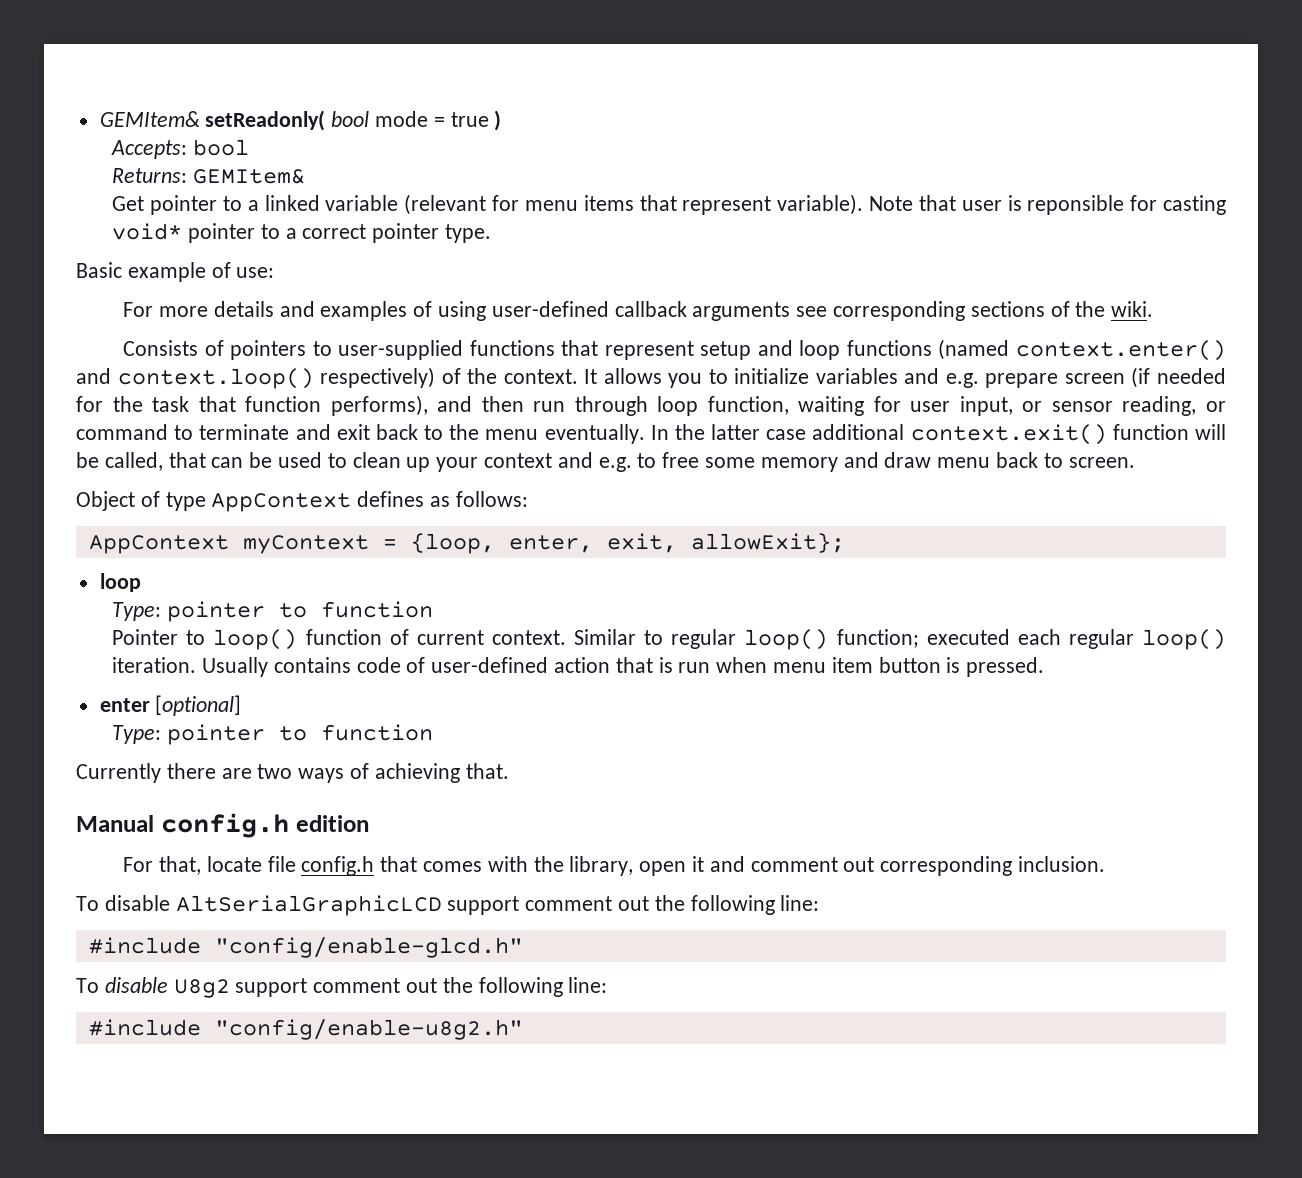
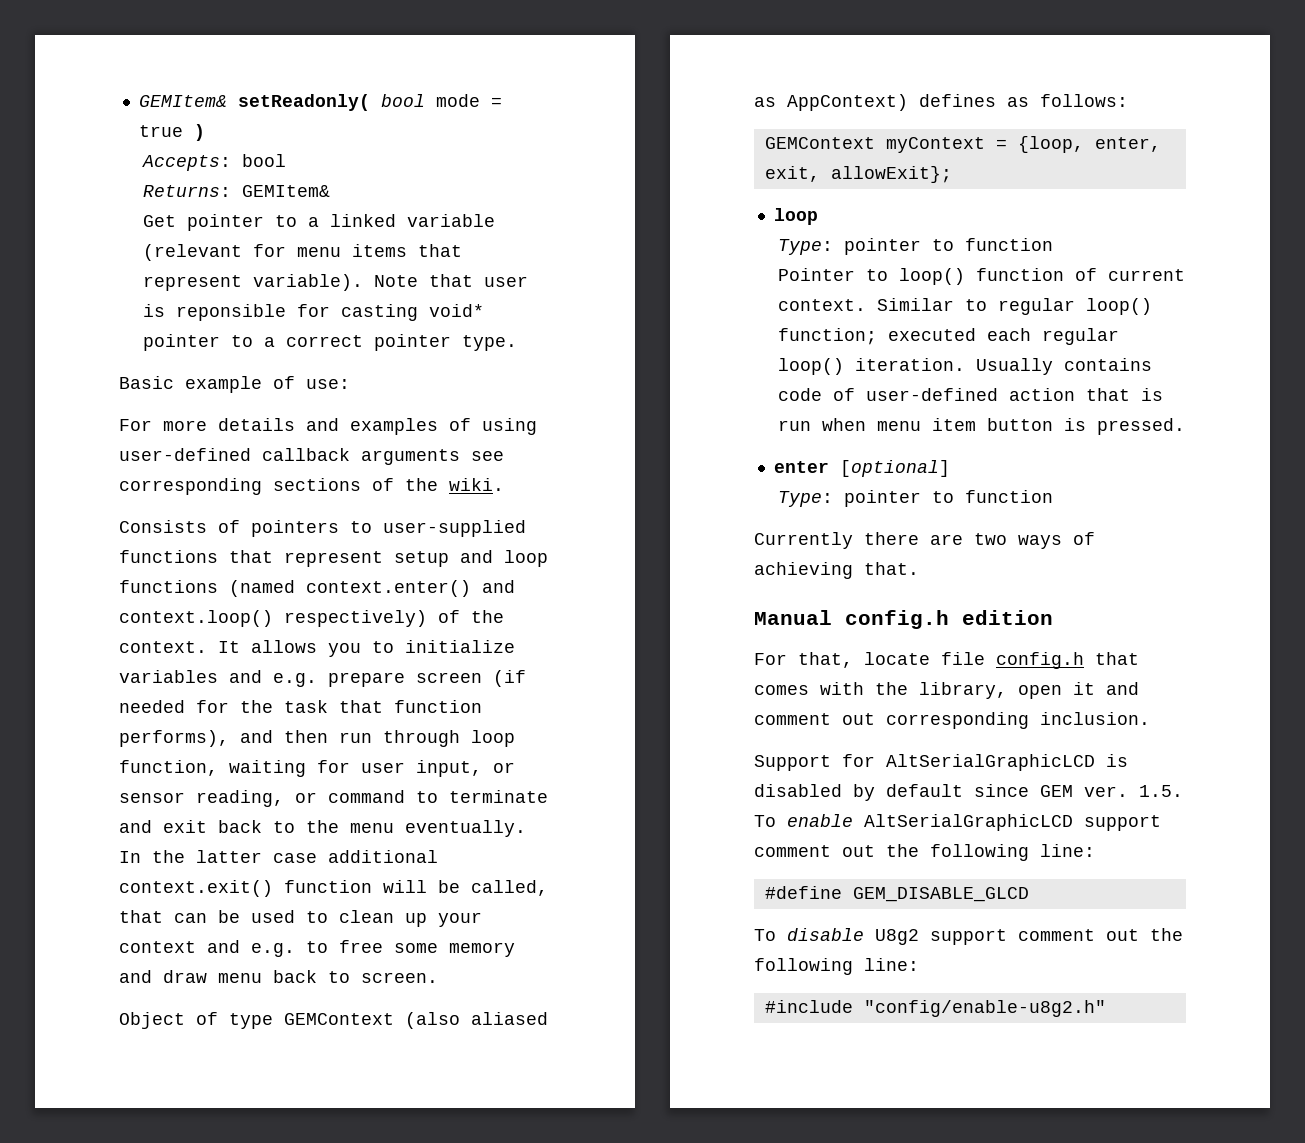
[211,493,352,512] AppContext -> [284,1012,548,1029] [754,94,908,111] GEMContext (also aliased as AppContext)
[88,535,229,554] AppContext -> [764,137,875,149] GEMContext
[76,895,170,911] To disable -> [754,754,1128,771] [754,784,1183,801] [754,814,853,827] Support for AltSerialGraphicLCD is disabled by default since GEM ver. 1.5. To enable
[88,937,523,958] #include "config/enable-glcd.h" -> [764,886,1029,902] #define GEM_DISABLE_GLCD

